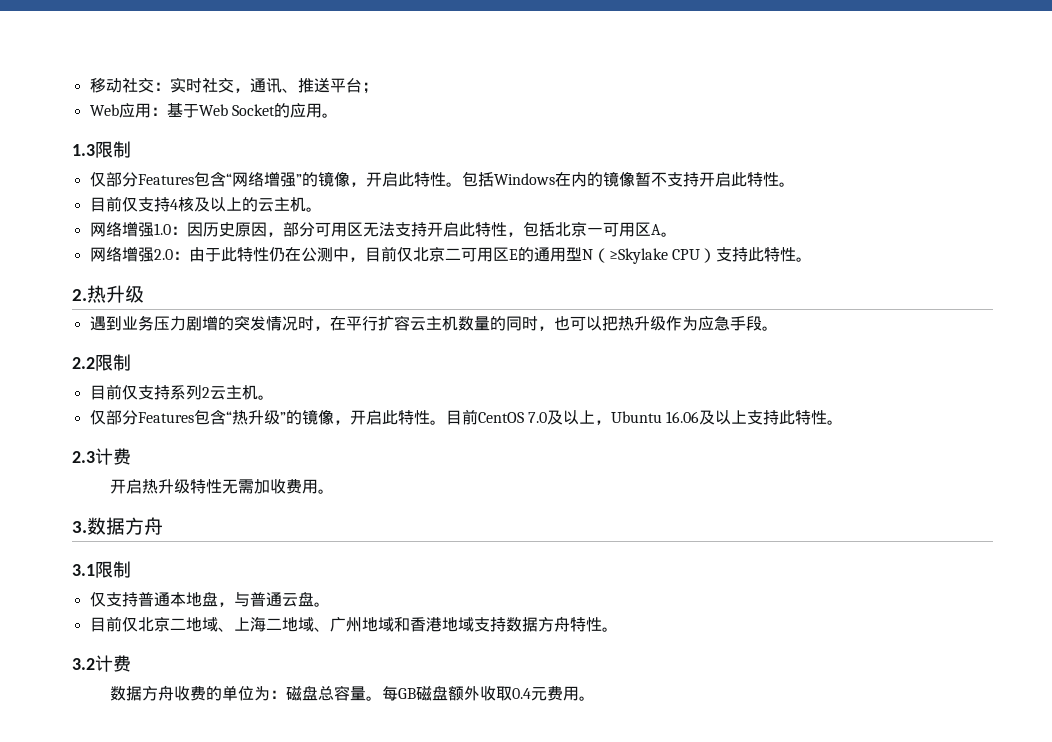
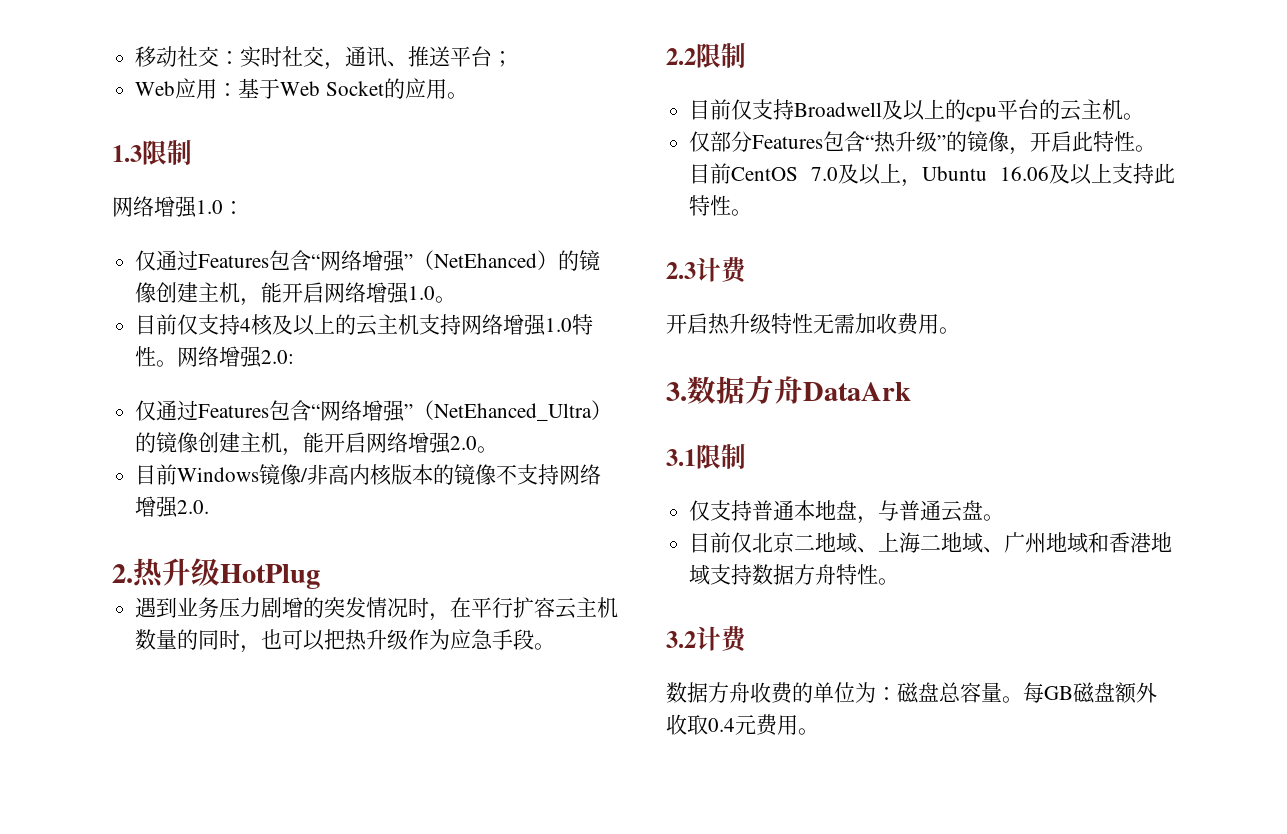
[89,171,779,187] // 仅部分Features包含“网络增强”的镜像，开启此特性。包括Windows在内的镜像暂不支持开启此特性 -> [112,196,244,218] [135,250,601,272] [135,282,436,306] // 网络增强1.0： // 仅通过Features包含“网络增强”（NetEhanced）的镜像创建主机，能开启网络增强1.0
[305,207,322,212] [89,221,677,237] [89,246,812,264] 。 // 网络增强1.0：因历史原因，部分可用区无法支持开启此特性，包括北京一可用区A。 // 网络增强2.0：由于此特性仍在公测中，目前仅北京二可用区E的通用型N（≥Skylake CPU）支持此特性。 -> [419,314,594,336] [135,346,295,368] [135,400,613,422] [135,432,499,456] [135,464,602,486] [135,496,210,518] 支持网络增强1.0特性。网络增强2.0: // 仅通过Features包含“网络增强”（NetEhanced_Ultra）的镜像创建主机，能开启网络增强2.0。 // 目前Windows镜像/非高内核版本的镜像不支持网络增强2.0.
(144, 294) none -> [220,564,320,589] HotPlug
[169,385,210,400] 系列2 -> [794,99,1061,122] Broadwell及以上的cpu平台的
(163, 526) none -> [803,382,911,401] DataArk

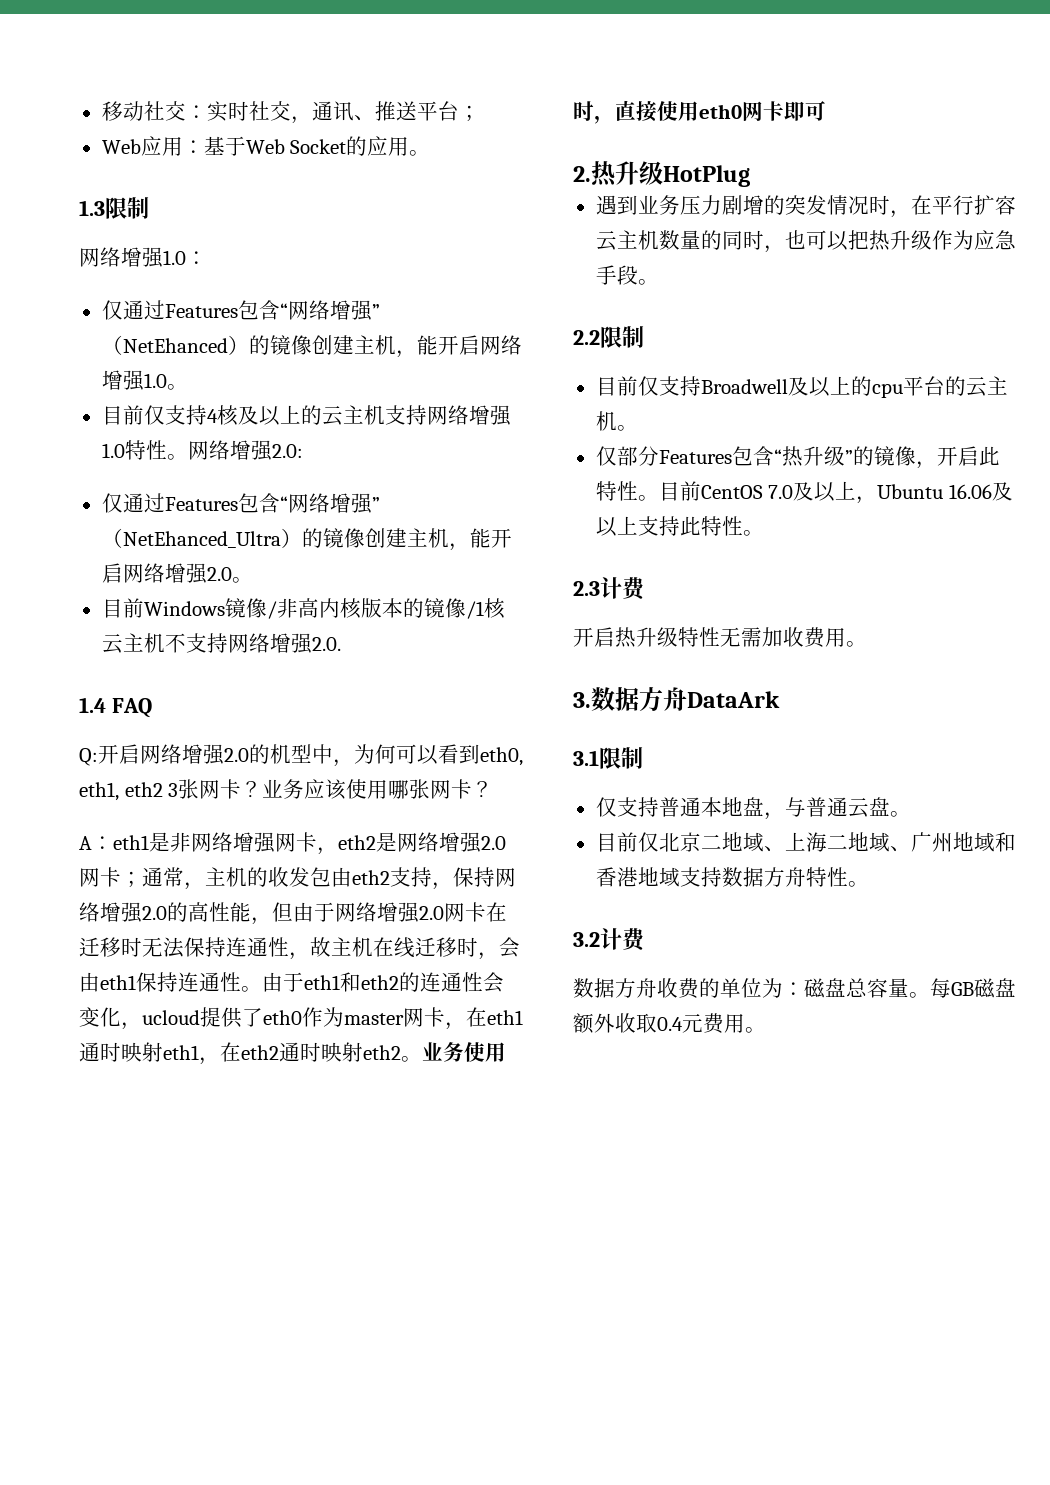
(497, 474) none -> [465,598,505,619] [101,633,165,654] /1核云主机
(210, 507) none -> [79,697,152,718] [79,744,523,767] [79,779,494,801] [79,832,506,855] [79,867,516,890] [79,902,507,925] [79,937,520,960] [79,972,504,993] [79,1007,523,1030] [79,1042,506,1065] [573,100,826,124] // 1.4 FAQ // Q:开启网络增强2.0的机型中，为何可以看到eth0, eth1, eth2 3张网卡？业务应该使用哪张网卡？ // A：eth1是非网络增强网卡，eth2是网络增强2.0网卡；通常，主机的收发包由eth2支持，保持网络增强2.0的高性能，但由于网络增强2.0网卡在迁移时无法保持连通性，故主机在线迁移时，会由eth1保持连通性。由于eth1和eth2的连通性会变化，ucloud提供了eth0作为master网卡，在eth1通时映射eth1，在eth2通时映射eth2。业务使用时，直接使用eth0网卡即可

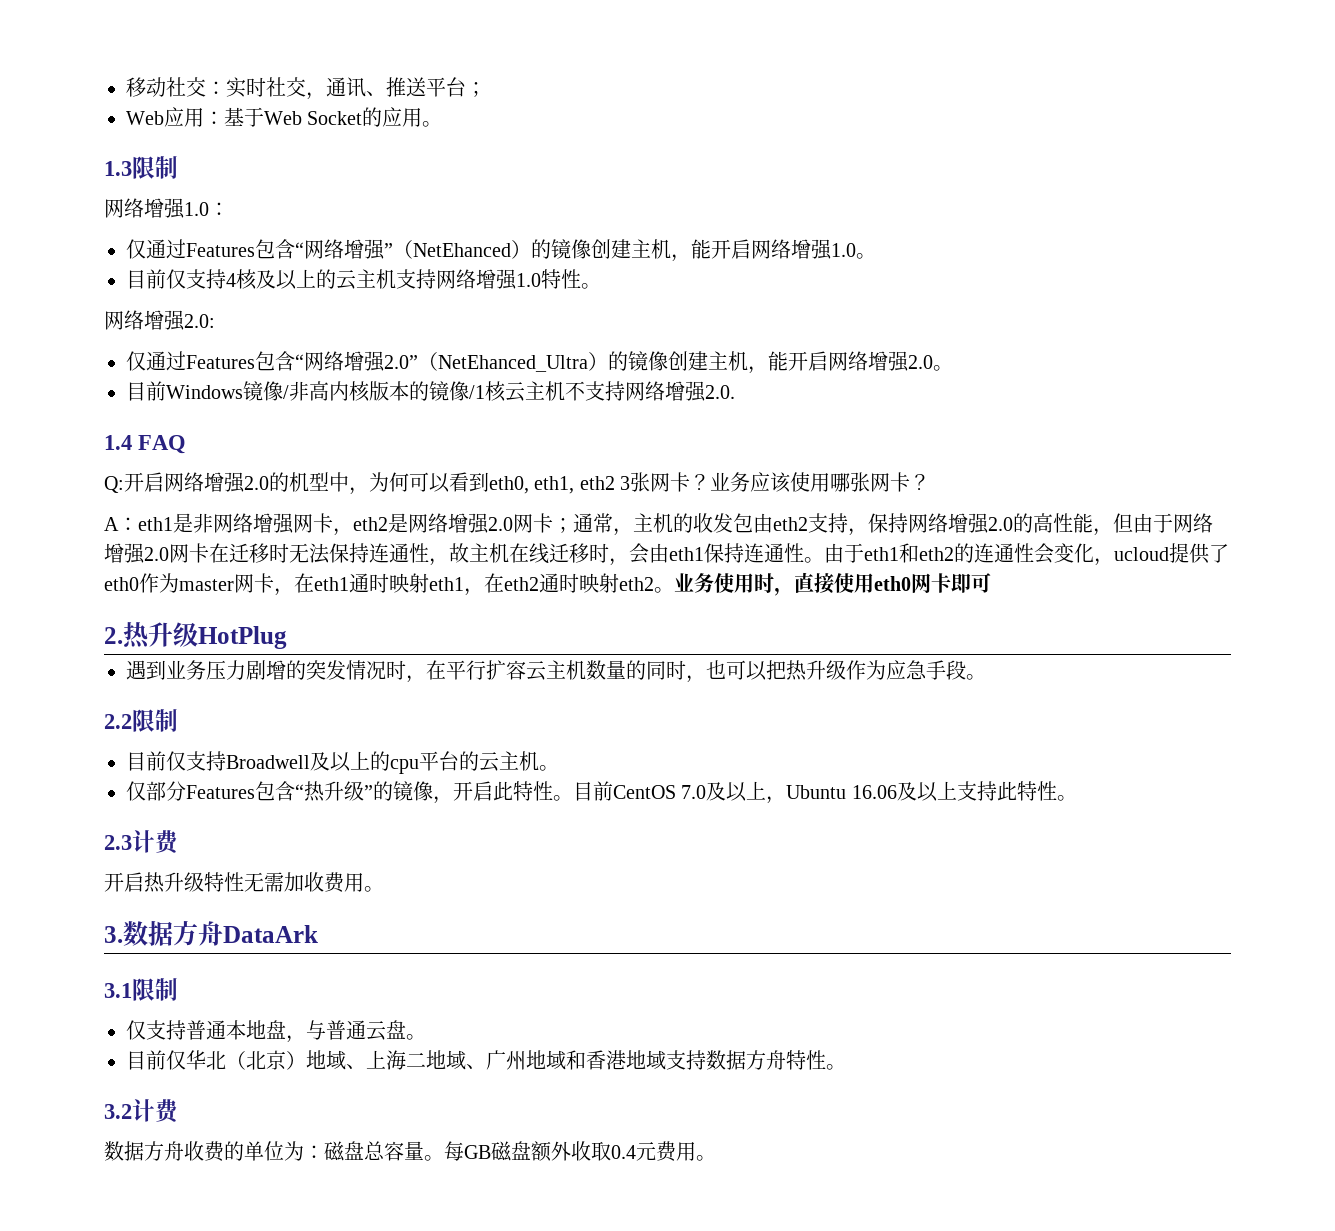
(188, 457) none -> (601, 286) //
[371,497,380,511] ” -> [384,355,418,369] 2.0”
[658,832,722,852] 北京二 -> [186,1050,306,1070] 华北（北京）

